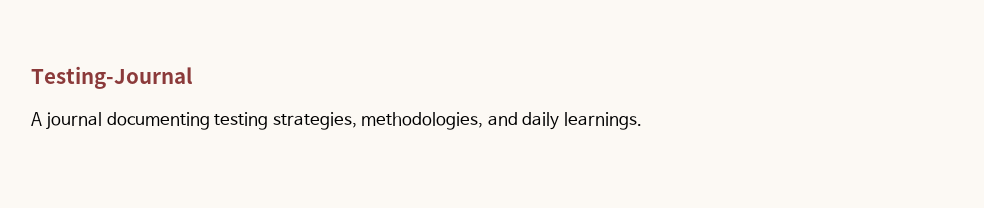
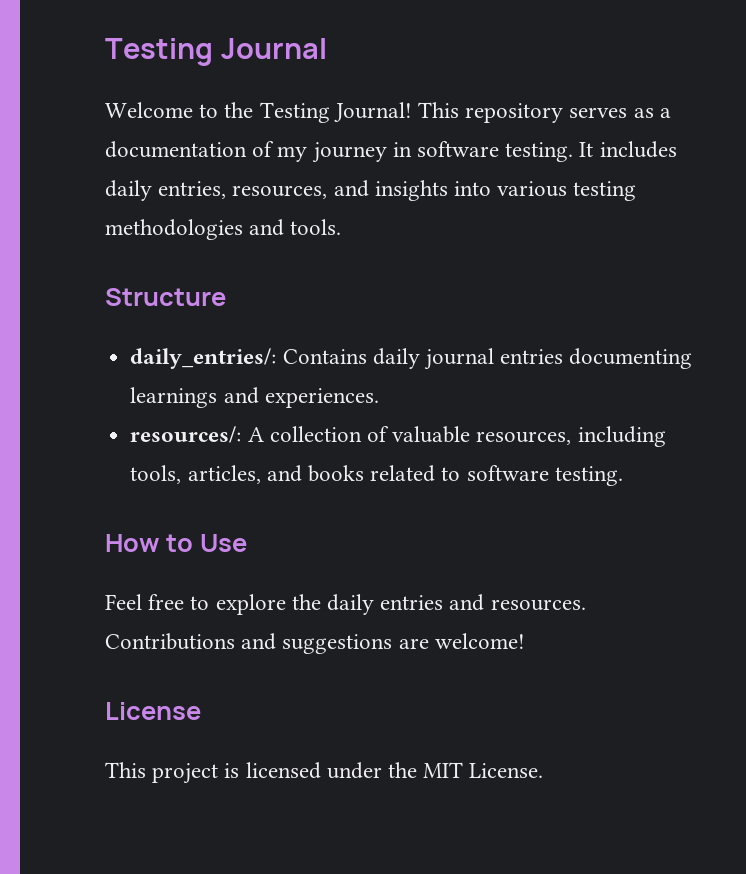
[31,66,192,89] [31,112,642,130] Testing-Journal // A journal documenting testing strategies, methodologies, and daily learnings. -> [105,38,327,66] [105,102,671,123] [105,141,677,163] [105,180,637,201] [105,219,342,240] [105,288,226,306] [130,348,693,370] [130,387,379,408] [130,426,666,447] [130,465,623,486] [105,534,247,552] [105,594,586,615] [105,633,525,654] [105,702,201,720] [105,762,544,784] Testing Journal // Welcome to the Testing Journal! This repository serves as a documentation of my journey in software testing. It includes daily entries, resources, and insights into various testing methodologies and tools. // Structure // daily_entries/: Contains daily journal entries documenting learnings and experiences. // resources/: A collection of valuable resources, including tools, articles, and books related to software testing. // How to Use // Feel free to explore the daily entries and resources. Contributions and suggestions are welcome! // License // This project is licensed under the MIT License.

